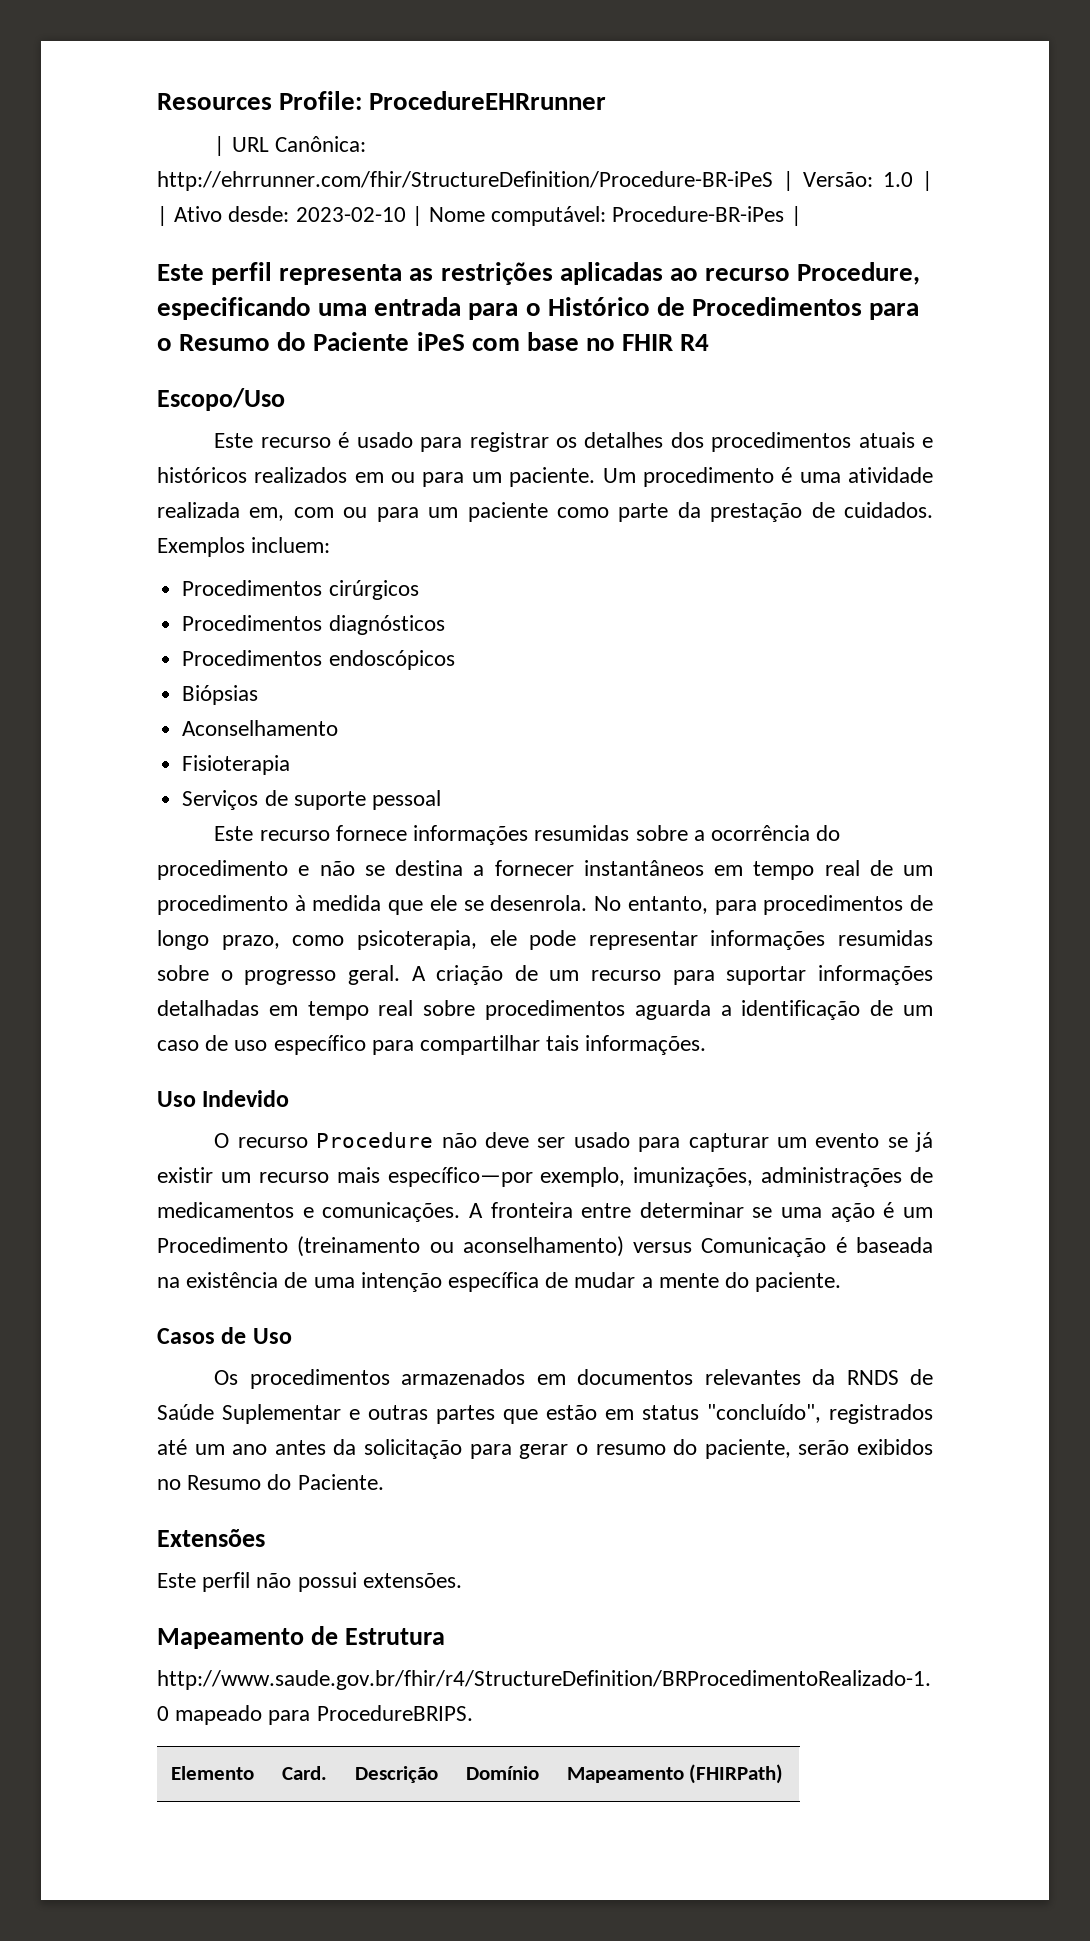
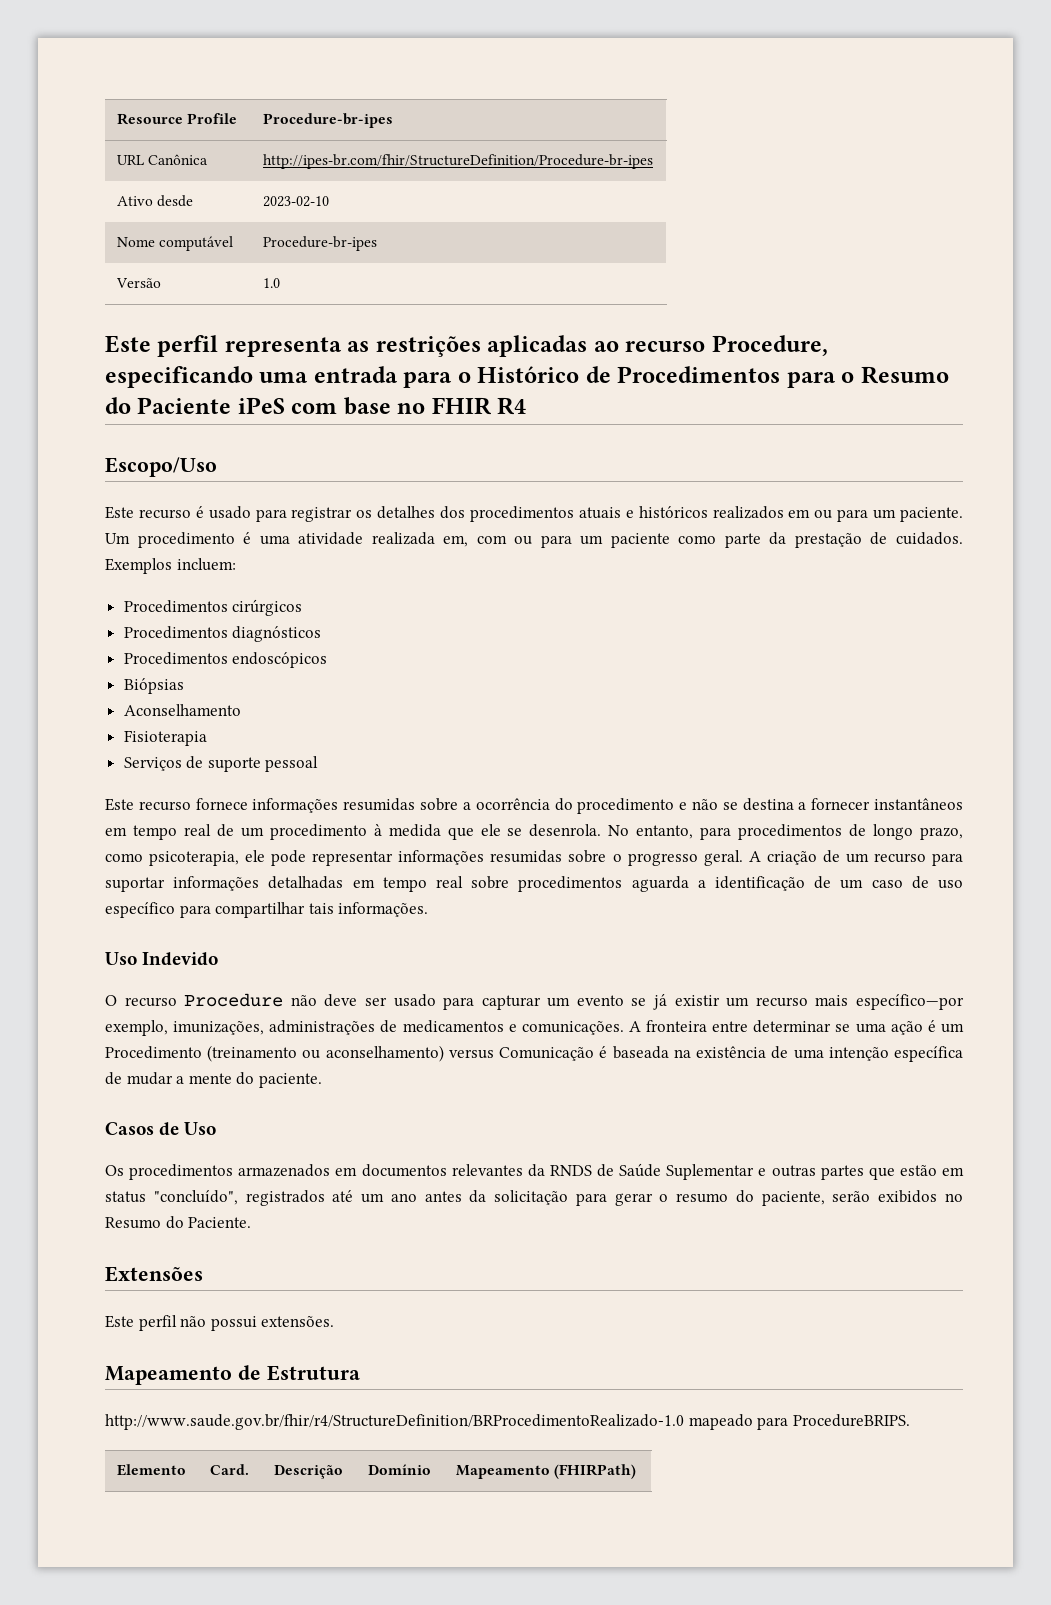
[157,91,607,110] [214,136,366,156] [157,171,933,191] [157,206,802,226] Resources Profile: ProcedureEHRrunner // | URL Canônica: http://ehrrunner.com/fhir/StructureDefinition/Procedure-BR-iPeS | Versão: 1.0 | | Ativo desde: 2023-02-10 | Nome computável: Procedure-BR-iPes | -> [116,113,238,125] [262,113,393,128] [116,154,209,165] [262,154,653,169] [116,195,194,207] [262,196,329,207] [116,236,234,251] [262,236,377,251] [115,278,161,288] [262,278,280,288] Resource Profile | Procedure-br-ipes // URL Canônica | http://ipes-br.com/fhir/StructureDefinition/Procedure-br-ipes // Ativo desde | 2023-02-10 // Nome computável | Procedure-br-ipes // Versão | 1.0

